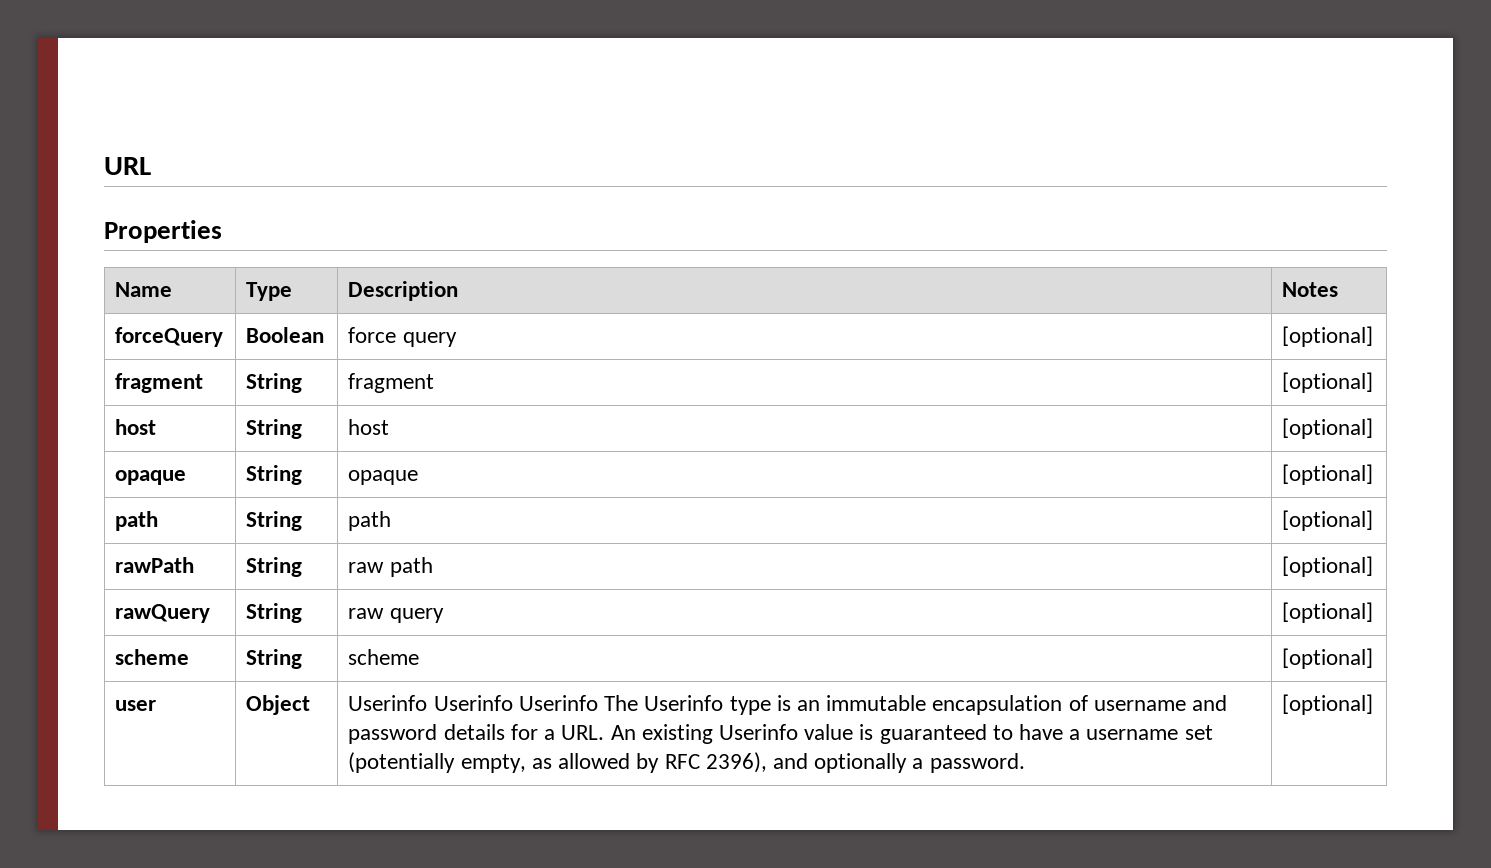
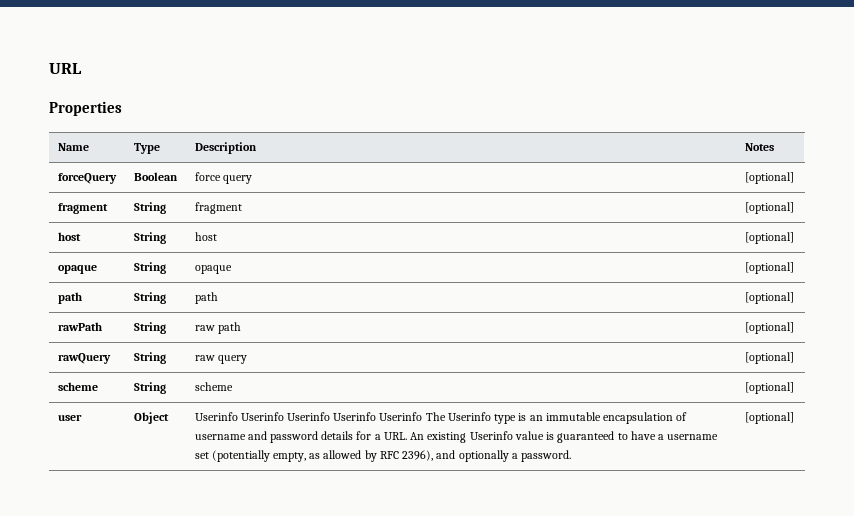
(598, 703) none -> [333,412,423,421] Userinfo Userinfo

